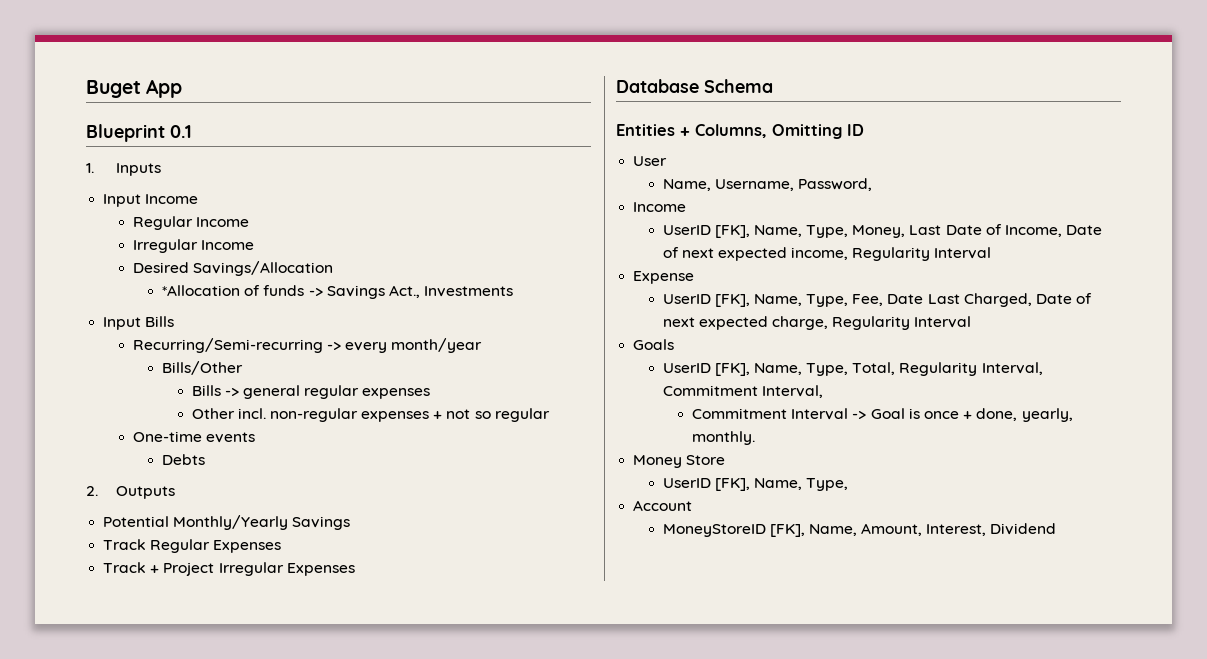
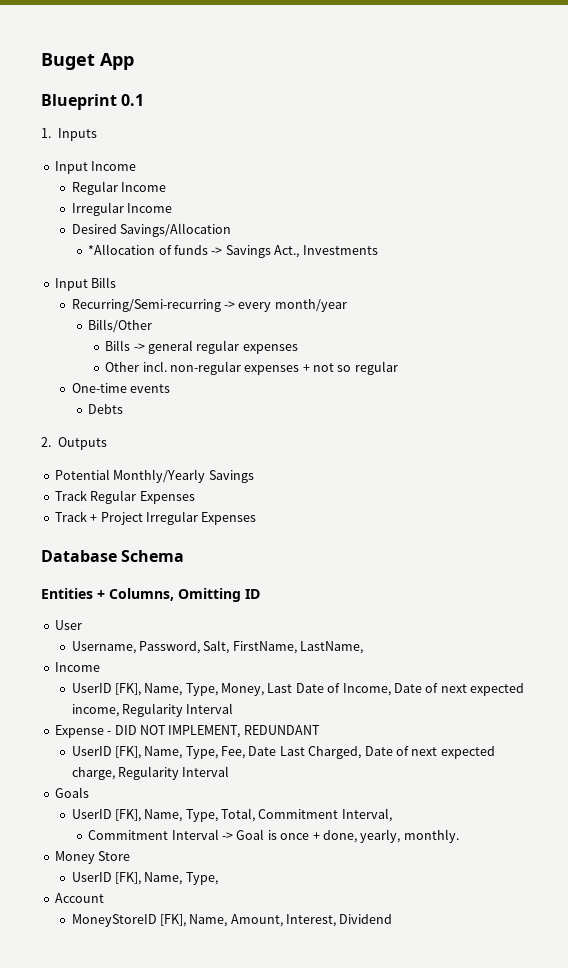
[662,179,711,191] Name, -> (82, 625) none
(872, 184) none -> [203,640,364,654] Salt, FirstName, LastName,
(695, 277) none -> [107,725,320,738] - DID NOT IMPLEMENT, REDUNDANT
[899,362,1043,376] Regularity Interval, -> (256, 815) none

